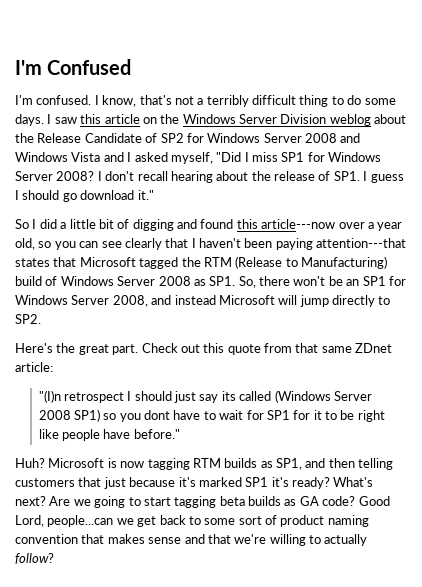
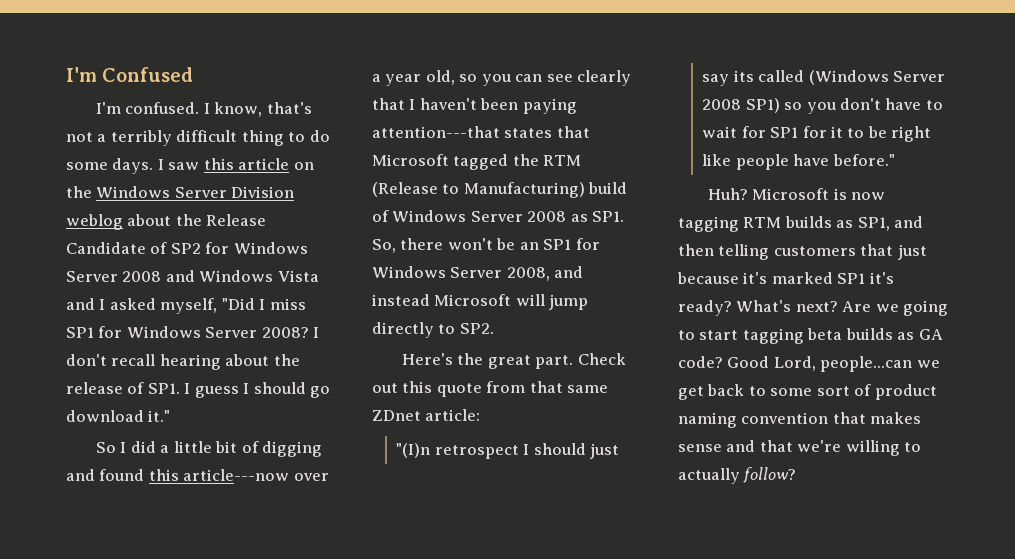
[144,410,171,420] dont -> [839,98,881,110] don't

